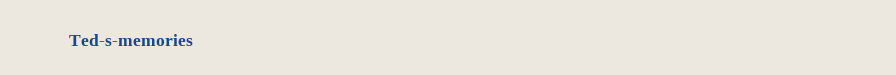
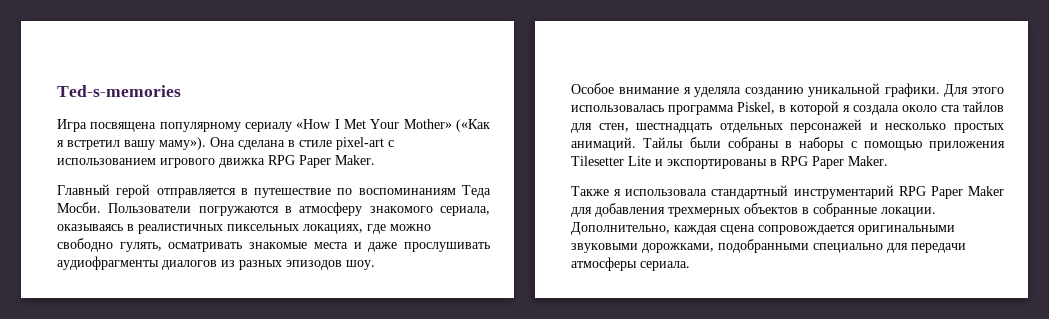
(193, 40) none -> [57,119,490,132] [57,137,394,150] [57,155,375,168] [57,184,491,198] [57,202,490,216] [57,224,431,234] [57,238,491,252] [57,256,375,270] [571,83,1004,97] [571,101,1004,115] [571,119,1004,133] [571,137,1005,151] [571,156,888,169] [571,185,1004,199] [571,203,936,217] [571,222,955,235] [571,239,966,253] [571,257,690,271] // Игра посвящена популярному сериалу «How I Met Your Mother» («Как я встретил вашу маму»). Она сделана в стиле pixel-art с использованием игрового движка RPG Paper Maker. // Главный герой отправляется в путешествие по воспоминаниям Теда Мосби. Пользователи погружаются в атмосферу знакомого сериала, оказываясь в реалистичных пиксельных локациях, где можно свободно гулять, осматривать знакомые места и даже прослушивать аудиофрагменты диалогов из разных эпизодов шоу. // Особое внимание я уделяла созданию уникальной графики. Для этого использовалась программа Piskel, в которой я создала около ста тайлов для стен, шестнадцать отдельных персонажей и несколько простых анимаций. Тайлы были собраны в наборы с помощью приложения Tilesetter Lite и экспортированы в RPG Paper Maker. // Также я использовала стандартный инструментарий RPG Paper Maker для добавления трехмерных объектов в собранные локации. Дополнительно, каждая сцена сопровождается оригинальными звуковыми дорожками, подобранными специально для передачи атмосферы сериала.

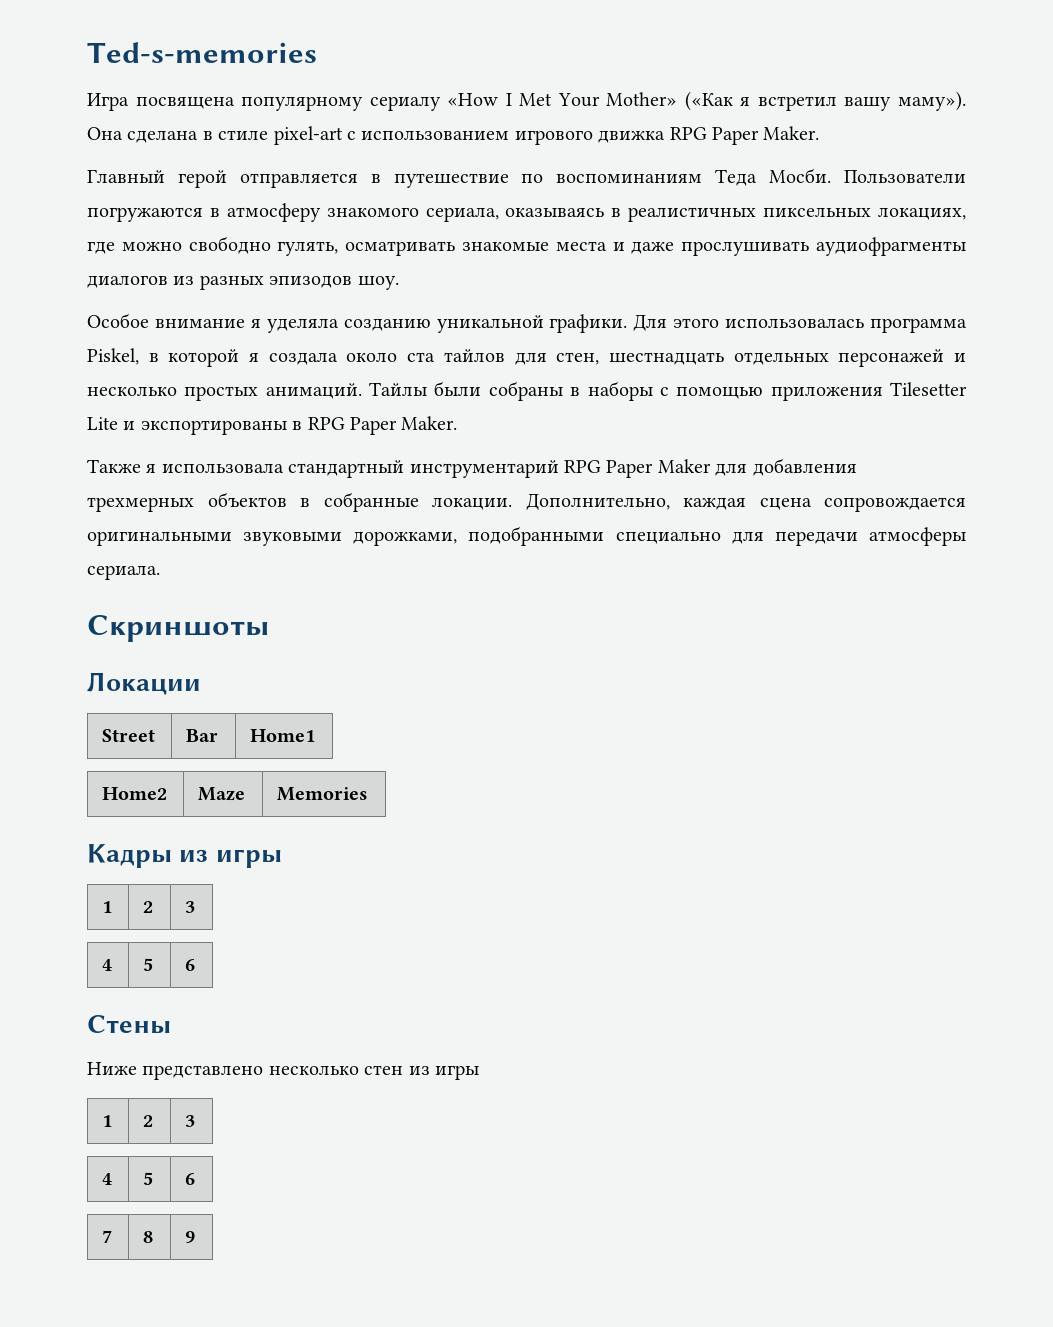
(690, 266) none -> [87,615,270,642] [87,672,201,695] [102,729,156,742] [186,729,219,742] [250,729,316,742] [102,787,168,800] [198,787,246,801] [277,787,369,801] [87,844,282,868] [102,901,113,913] [143,901,154,913] [185,901,196,913] [102,959,113,971] [143,958,154,971] [185,959,196,971] [87,1015,171,1034] [87,1062,479,1080] [102,1115,113,1127] [143,1115,154,1127] [185,1115,196,1127] [102,1173,113,1185] [143,1172,154,1185] [185,1173,196,1185] [102,1230,113,1243] [143,1231,154,1243] [185,1231,196,1243] // Скриншоты // Локации // Street | Bar | Home1 // Home2 | Maze | Memories // Кадры из игры // 1 | 2 | 3 // 4 | 5 | 6 // Стены // Ниже представлено несколько стен из игры // 1 | 2 | 3 // 4 | 5 | 6 // 7 | 8 | 9

